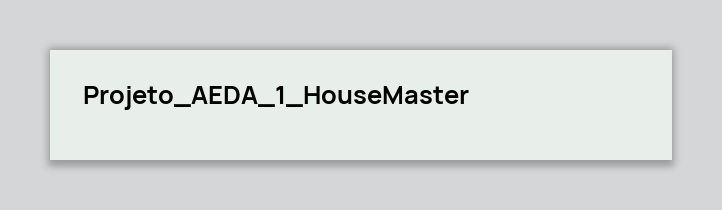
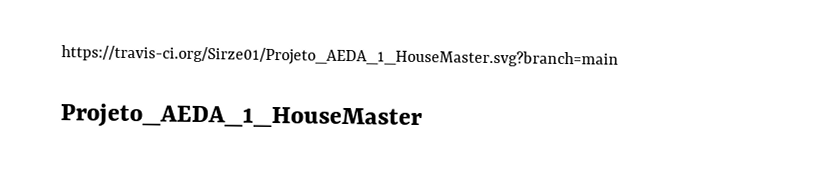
(83, 98) none -> [61,45,619,69] https://travis-ci.org/Sirze01/Projeto_AEDA_1_HouseMaster.svg?branch=main //

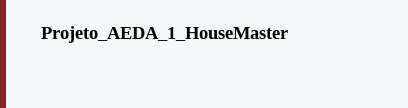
[61,45,619,69] https://travis-ci.org/Sirze01/Projeto_AEDA_1_HouseMaster.svg?branch=main // -> (41, 34) none

